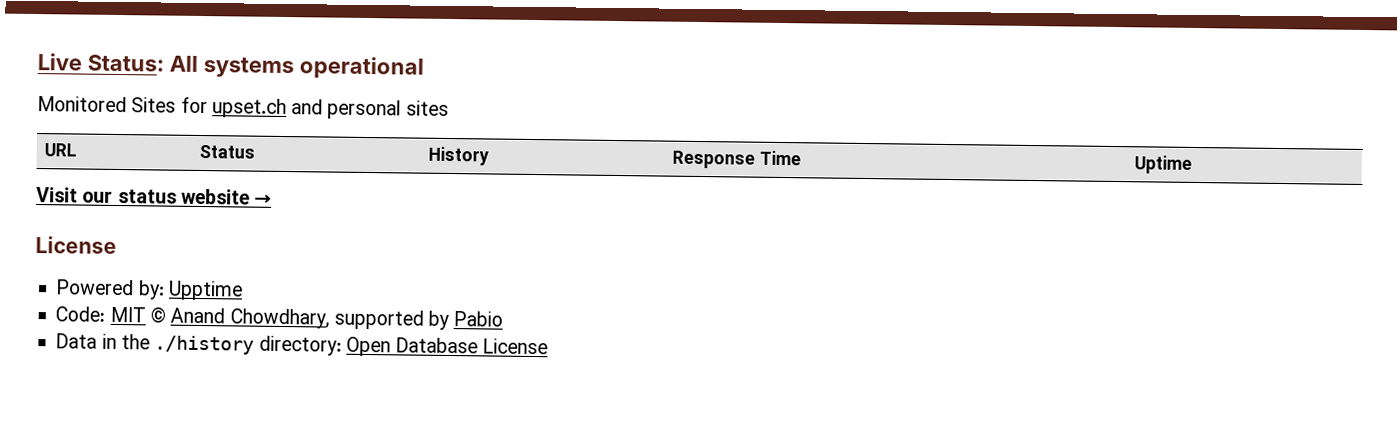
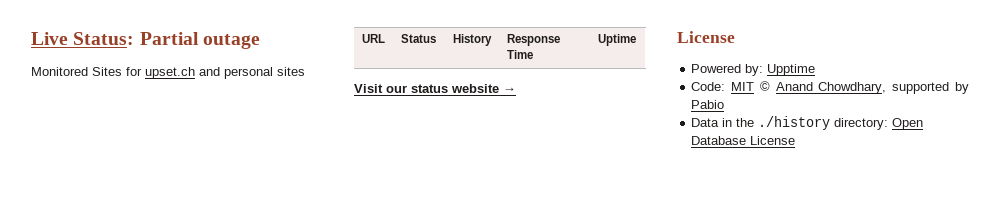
[168,55,424,80] All systems operational -> [139,32,260,49] Partial outage

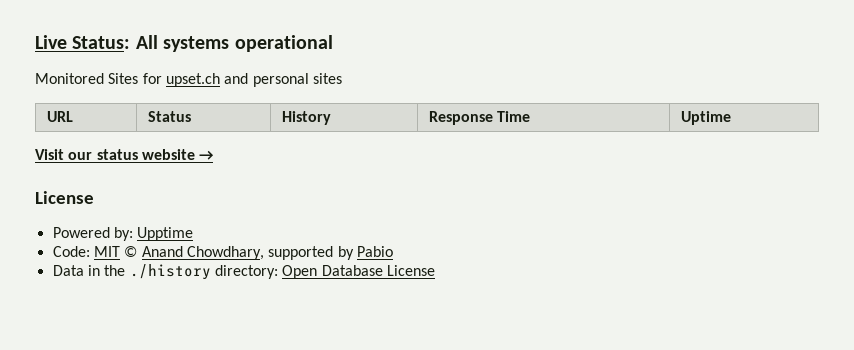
[139,32,260,49] Partial outage -> [135,35,333,52] All systems operational

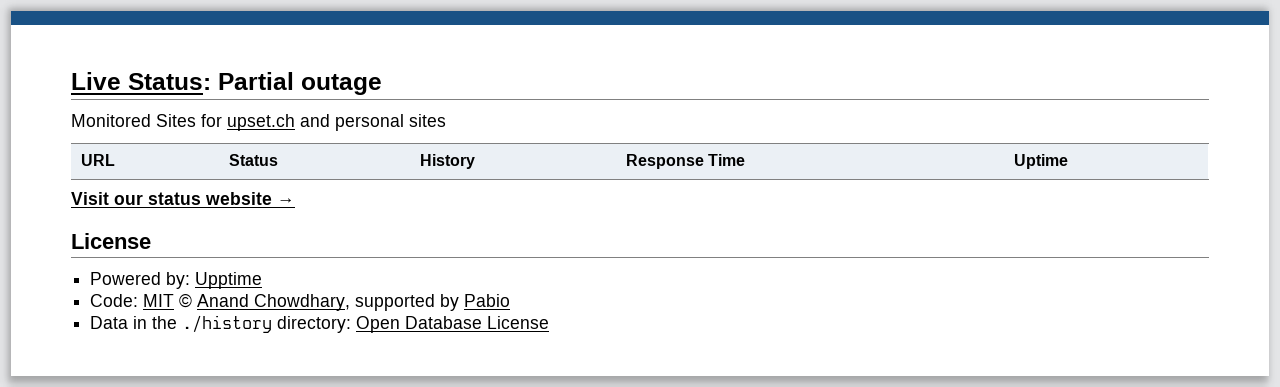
[135,35,333,52] All systems operational -> [218,72,382,95] Partial outage

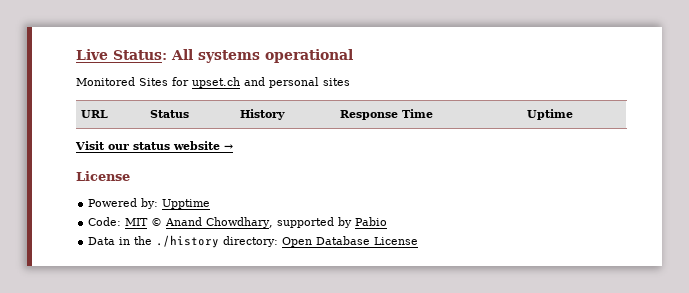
[218,72,382,95] Partial outage -> [171,49,353,63] All systems operational

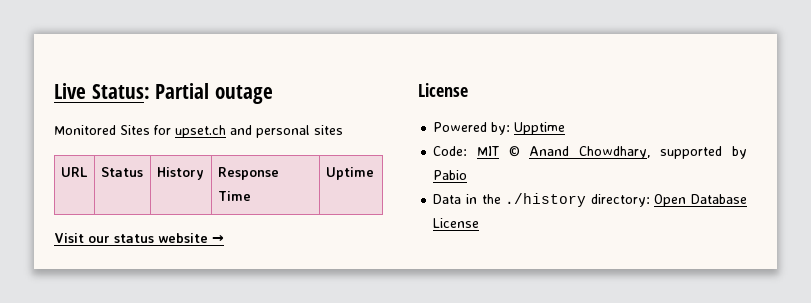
[171,49,353,63] All systems operational -> [155,83,274,104] Partial outage

